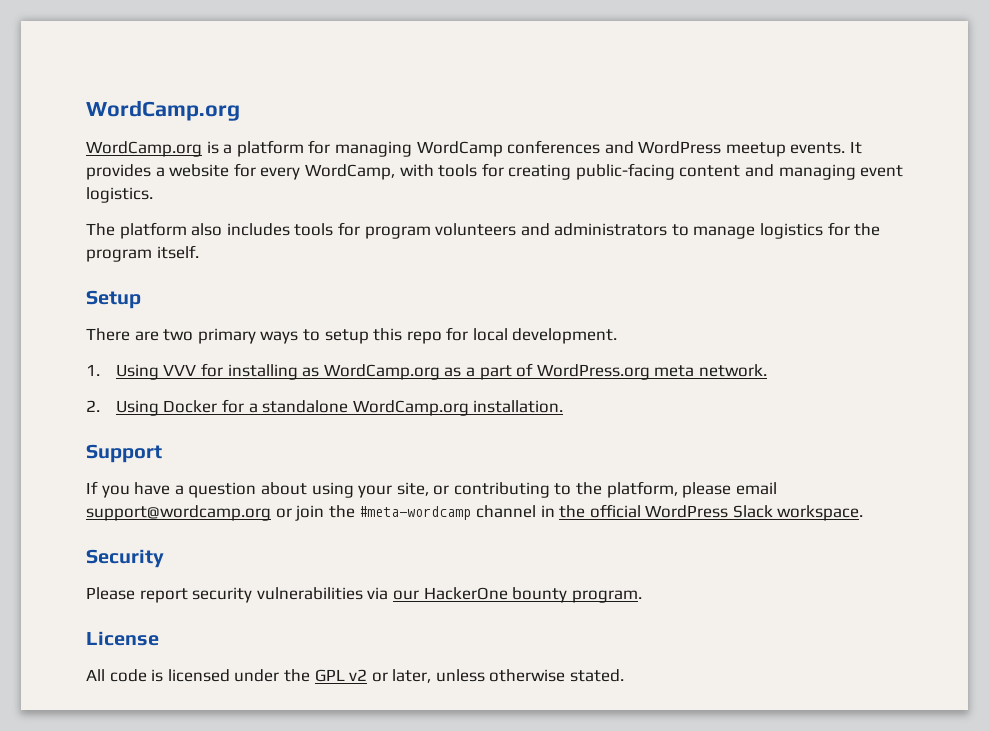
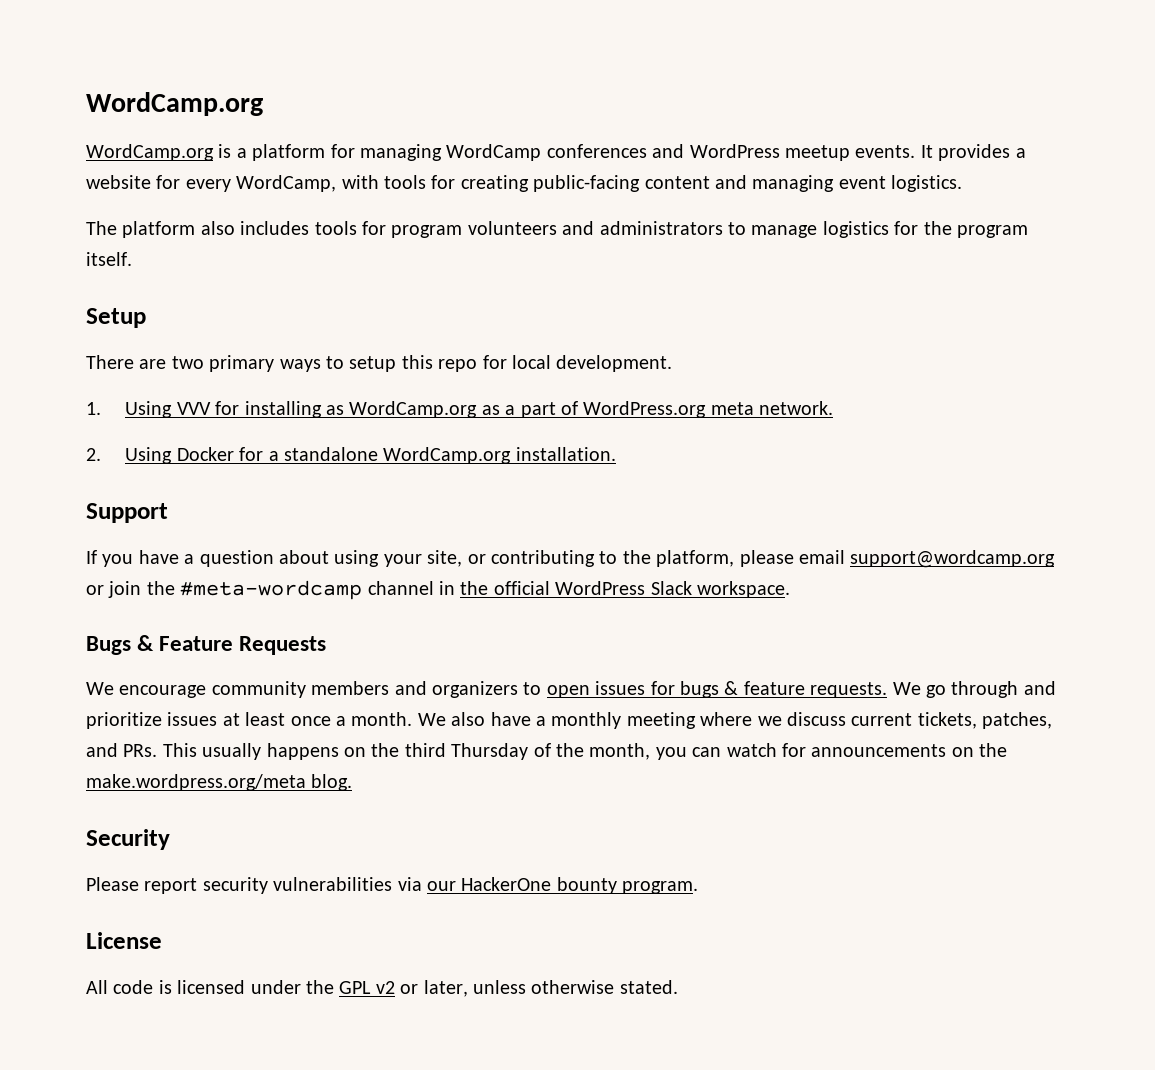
(864, 513) none -> [86,635,327,655] [86,681,1056,698] [86,712,1053,729] [86,743,1008,760] [86,774,353,791] // Bugs & Feature Requests // We encourage community members and organizers to open issues for bugs & feature requests. We go through and prioritize issues at least once a month. We also have a monthly meeting where we discuss current tickets, patches, and PRs. This usually happens on the third Thursday of the month, you can watch for announcements on the make.wordpress.org/meta blog.

